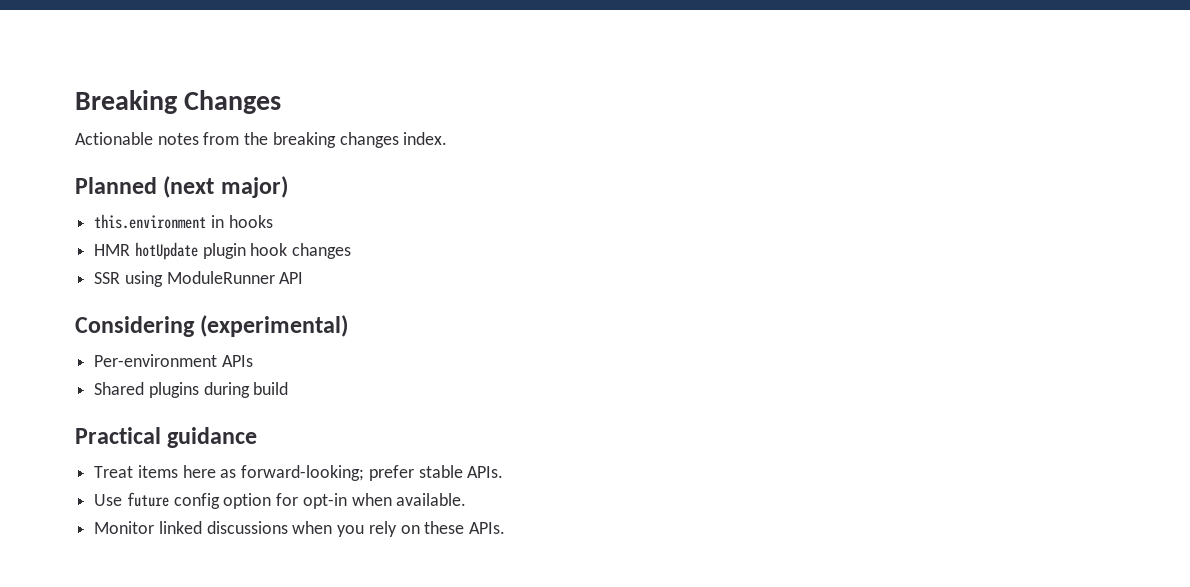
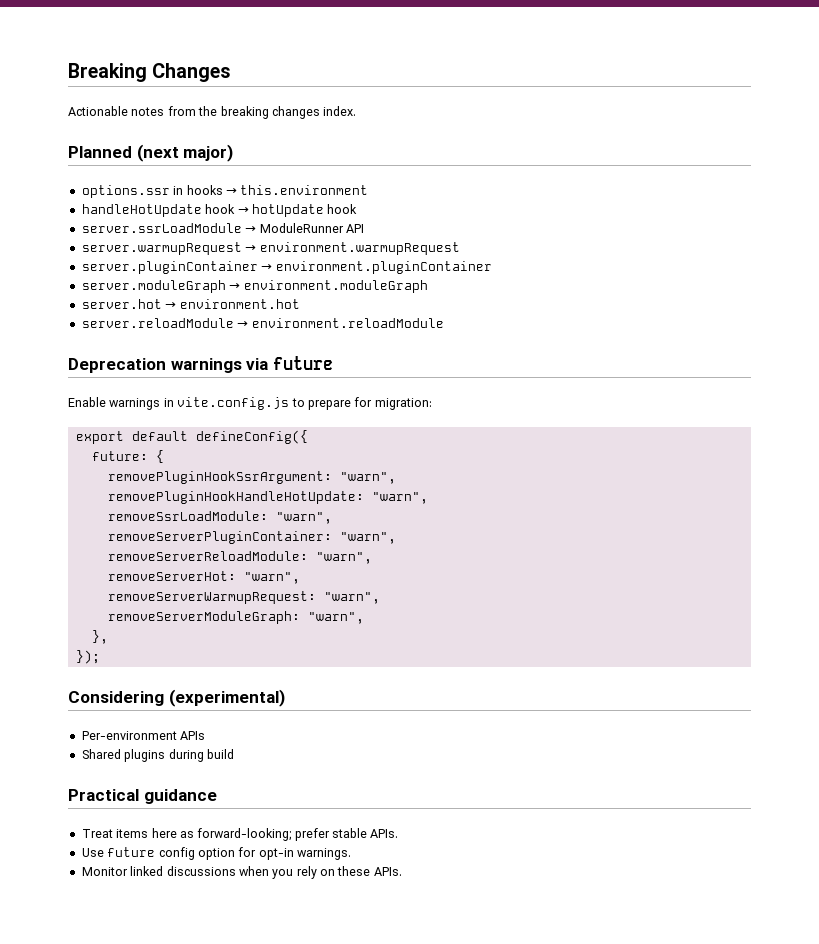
[94,214,207,229] this.environment -> [81,185,170,198] options.ssr
[94,242,352,260] [94,271,304,287] // HMR hotUpdate plugin hook changes // SSR using ModuleRunner API -> [225,185,369,195] [81,204,358,217] [81,223,364,233] [81,242,460,255] [81,261,492,274] [81,280,428,293] [81,299,300,309] [81,318,444,328] [68,356,333,373] [68,397,432,410] [75,430,308,444] [91,450,164,463] [107,471,396,484] [107,491,428,504] [107,511,332,524] [107,531,396,544] [107,551,372,564] [107,571,300,584] [107,591,380,604] [107,611,364,624] [91,630,108,644] [75,650,100,664] → this.environment // handleHotUpdate hook → hotUpdate hook // server.ssrLoadModule → ModuleRunner API // server.warmupRequest → environment.warmupRequest // server.pluginContainer → environment.pluginContainer // server.moduleGraph → environment.moduleGraph // server.hot → environment.hot // server.reloadModule → environment.reloadModule // Deprecation warnings via future // Enable warnings in vite.config.js to prepare for migration: // export default defineConfig({ // future: { // removePluginHookSsrArgument: "warn", // removePluginHookHandleHotUpdate: "warn", // removeSsrLoadModule: "warn", // removeServerPluginContainer: "warn", // removeServerReloadModule: "warn", // removeServerHot: "warn", // removeServerWarmupRequest: "warn", // removeServerModuleGraph: "warn", // }, // });
[351,493,467,506] when available. -> [297,848,351,860] warnings.

